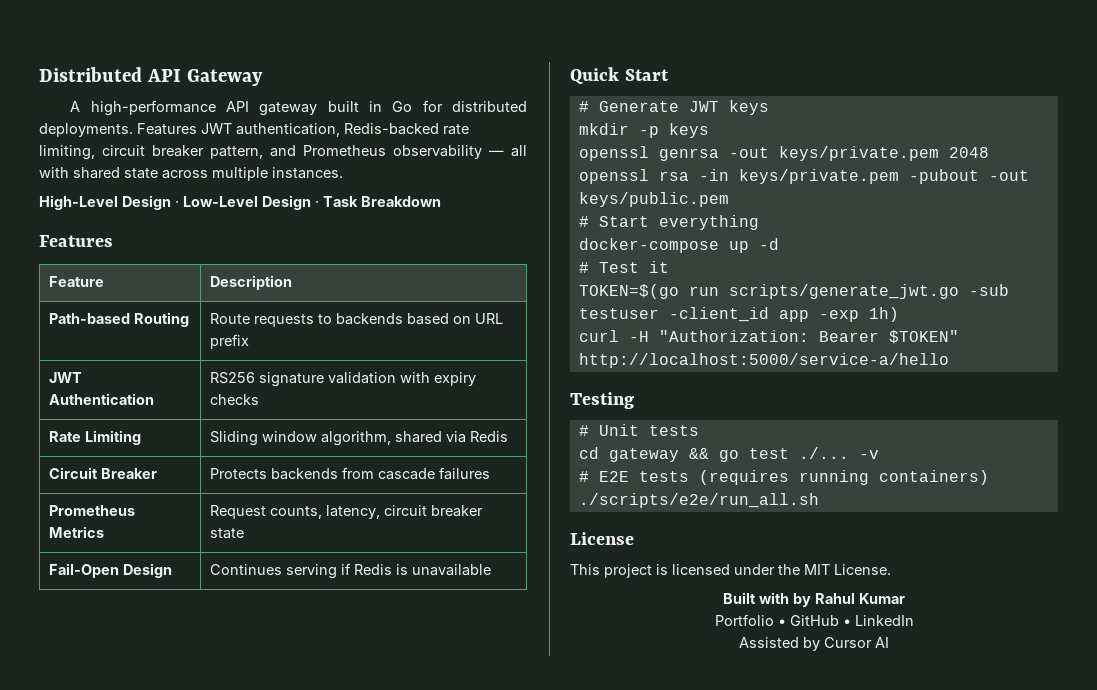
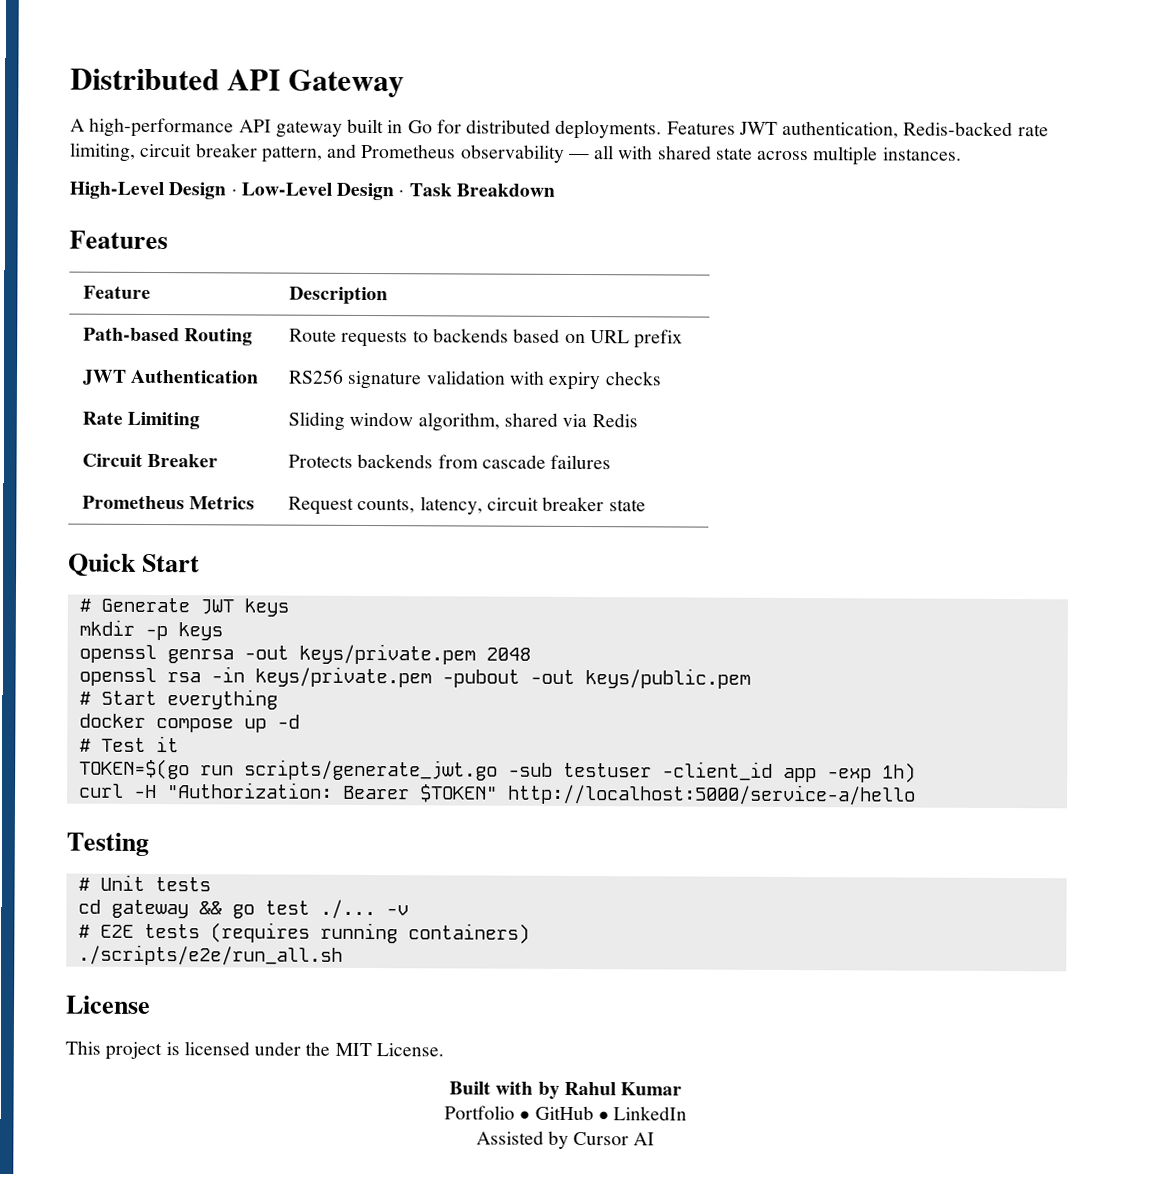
[49,563,173,578] [210,563,492,579] // Fail-Open Design | Continues serving if Redis is unavailable -> (646, 505) none
[578,238,719,253] docker-compose -> [78,713,234,733] docker compose

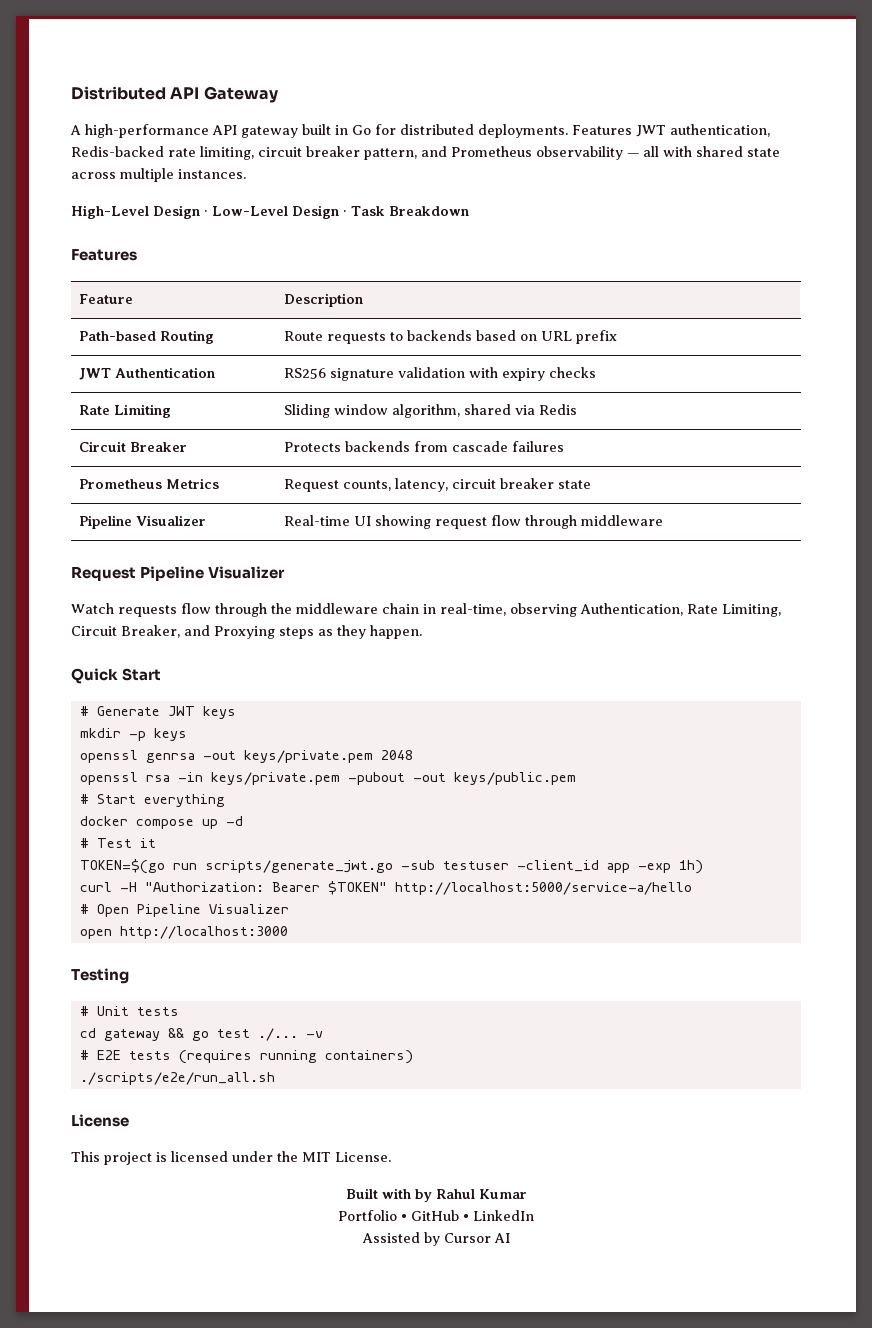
(646, 505) none -> [78,515,206,529] [283,515,663,529] [71,566,286,581] [71,603,781,617] [71,625,422,639] // Pipeline Visualizer | Real-time UI showing request flow through middleware // Request Pipeline Visualizer // Watch requests flow through the middleware chain in real-time, observing Authentication, Rate Limiting, Circuit Breaker, and Proxying steps as they happen.
(916, 794) none -> [79,904,289,917] [79,926,288,939] // # Open Pipeline Visualizer // open http://localhost:3000

